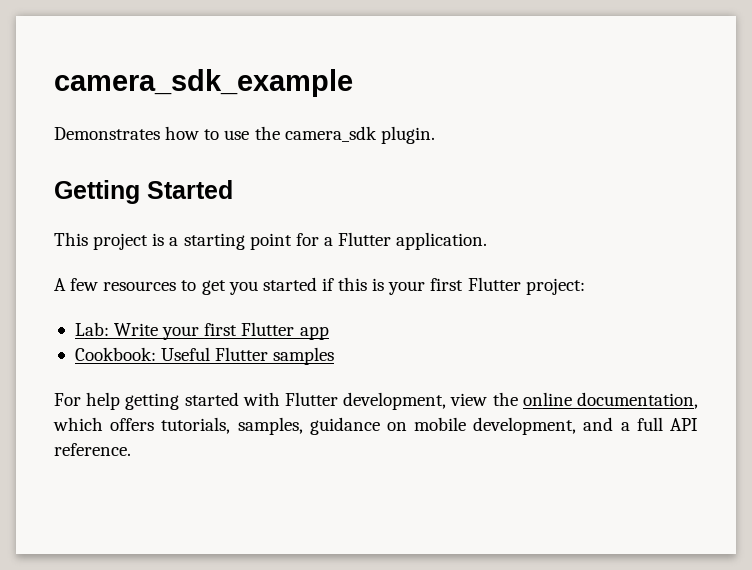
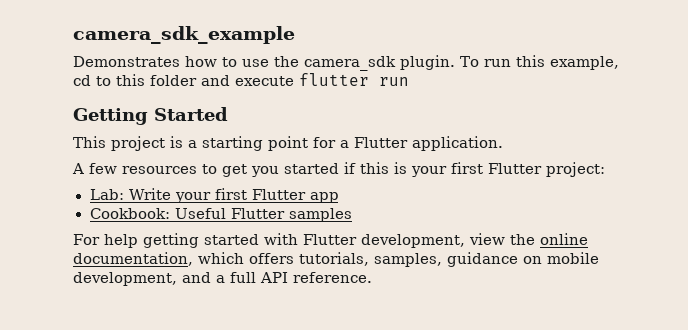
(435, 135) none -> [460,55,619,70] [73,73,409,86] To run this example, cd to this folder and execute flutter run

